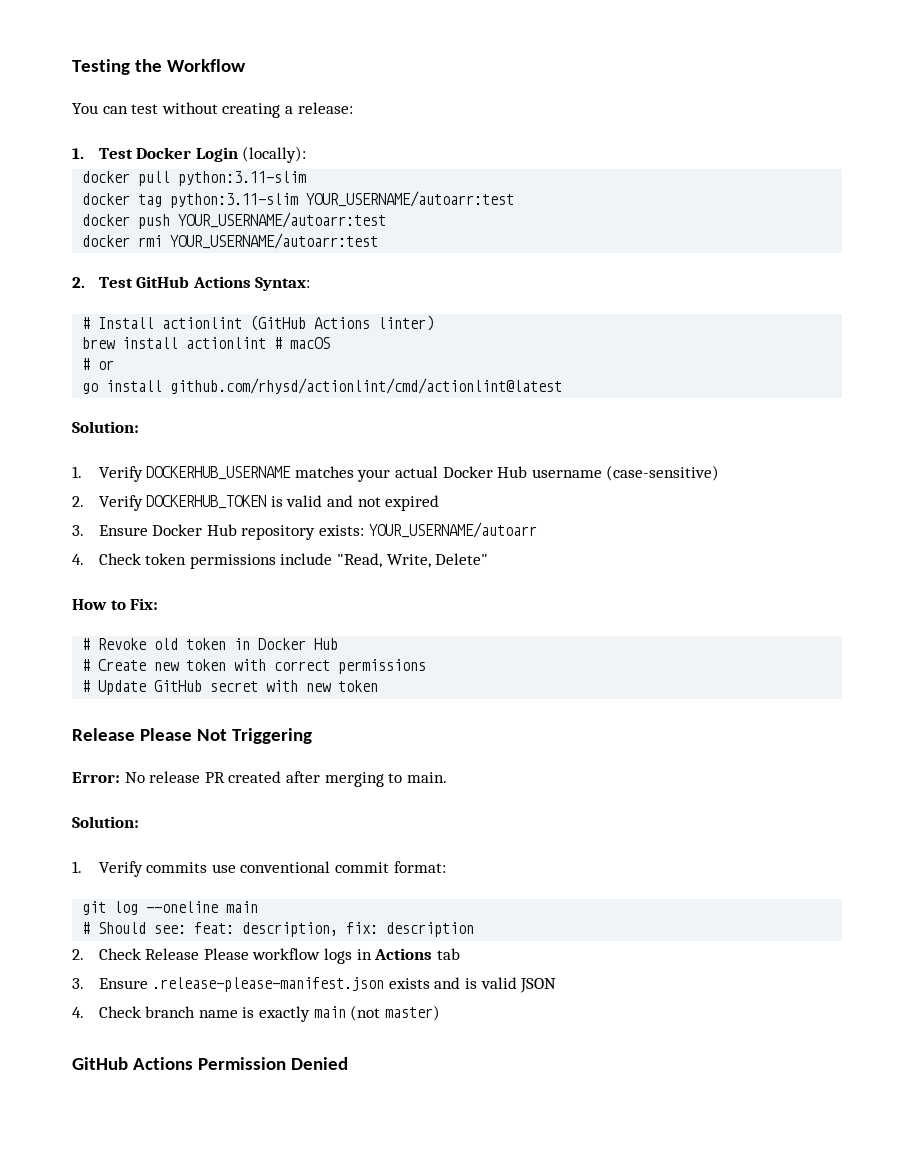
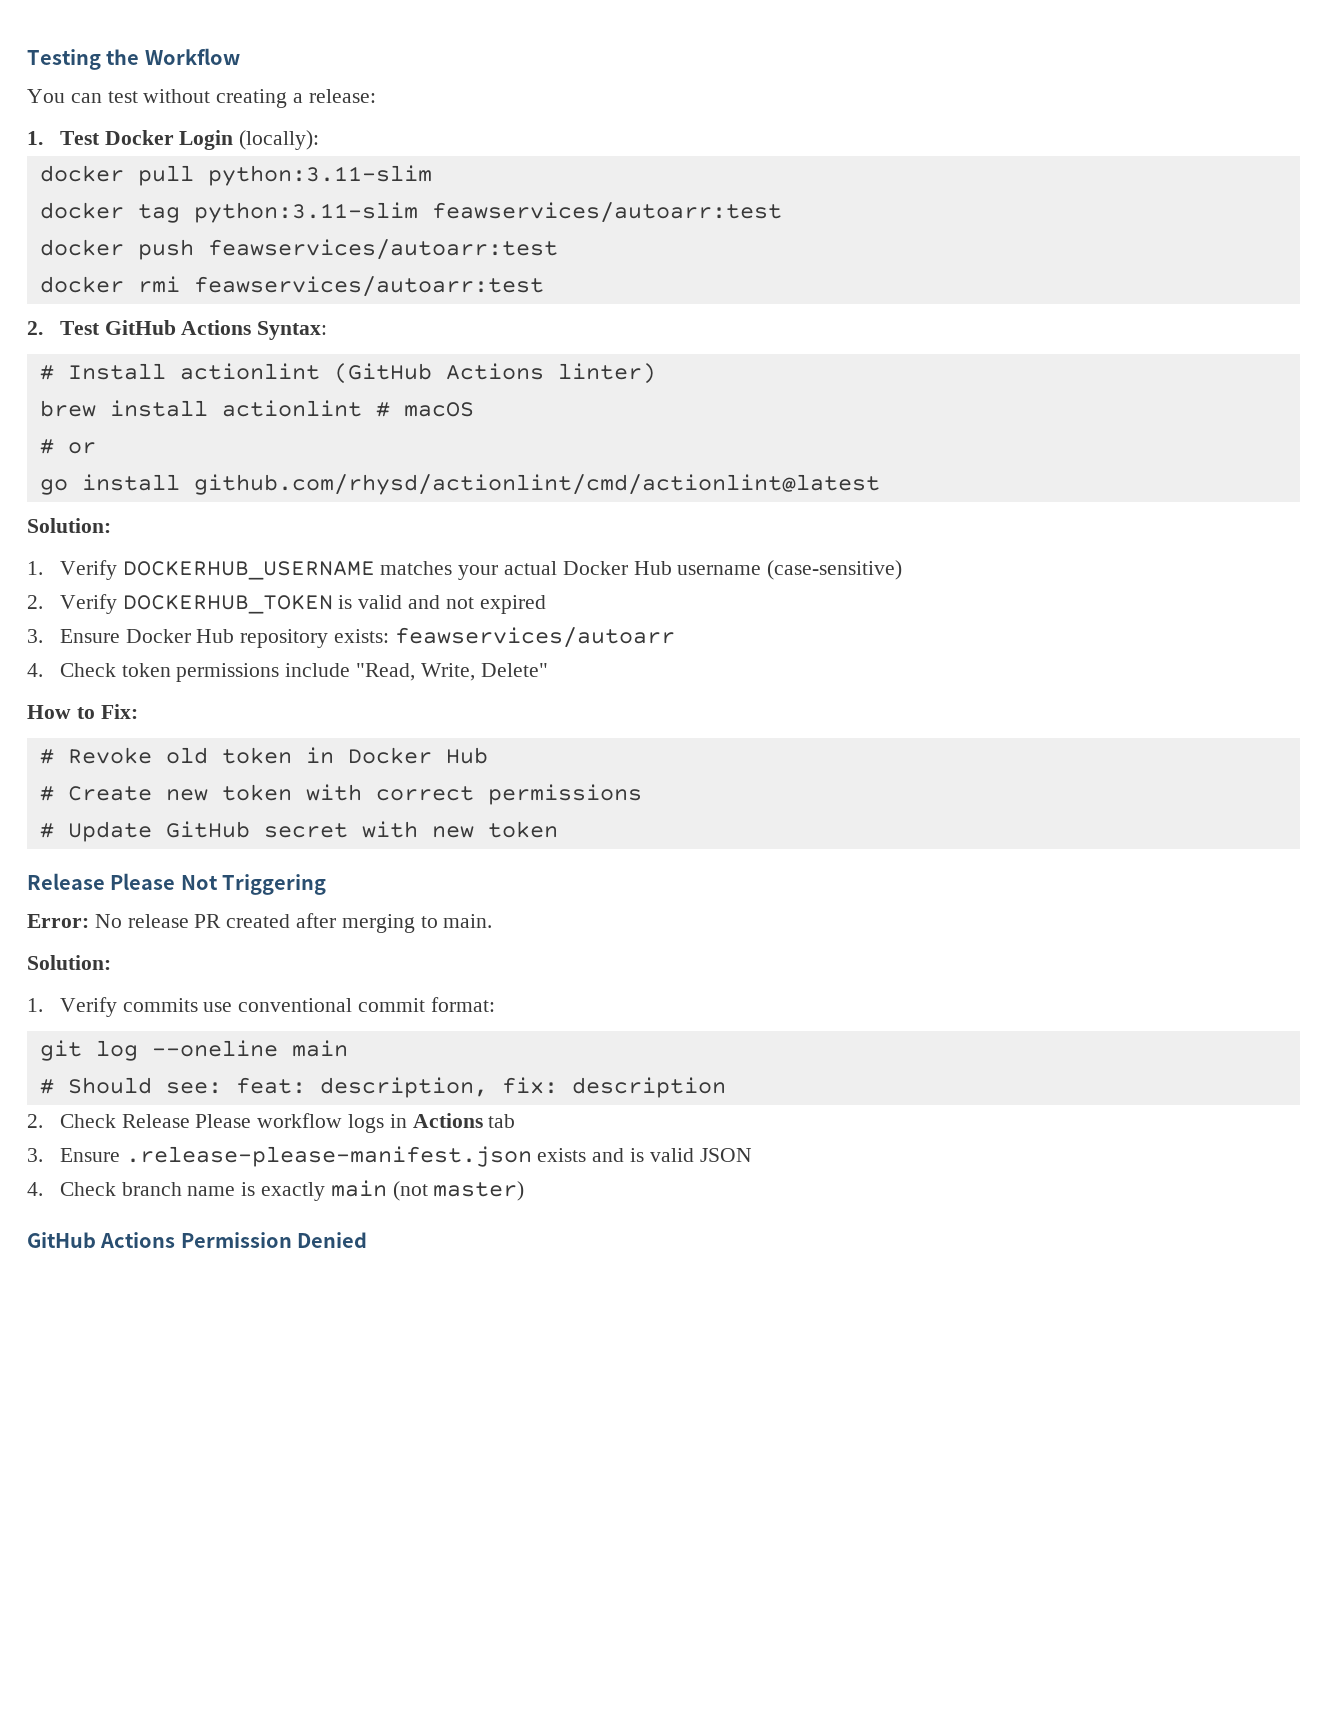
[306,191,515,207] YOUR_USERNAME/autoarr:test -> [431,202,782,223] feawservices/autoarr:test
[178,212,387,228] YOUR_USERNAME/autoarr:test -> [207,239,558,260] feawservices/autoarr:test
[170,233,379,249] YOUR_USERNAME/autoarr:test -> [193,276,544,297] feawservices/autoarr:test
[368,522,537,538] YOUR_USERNAME/autoarr -> [394,627,675,648] feawservices/autoarr

